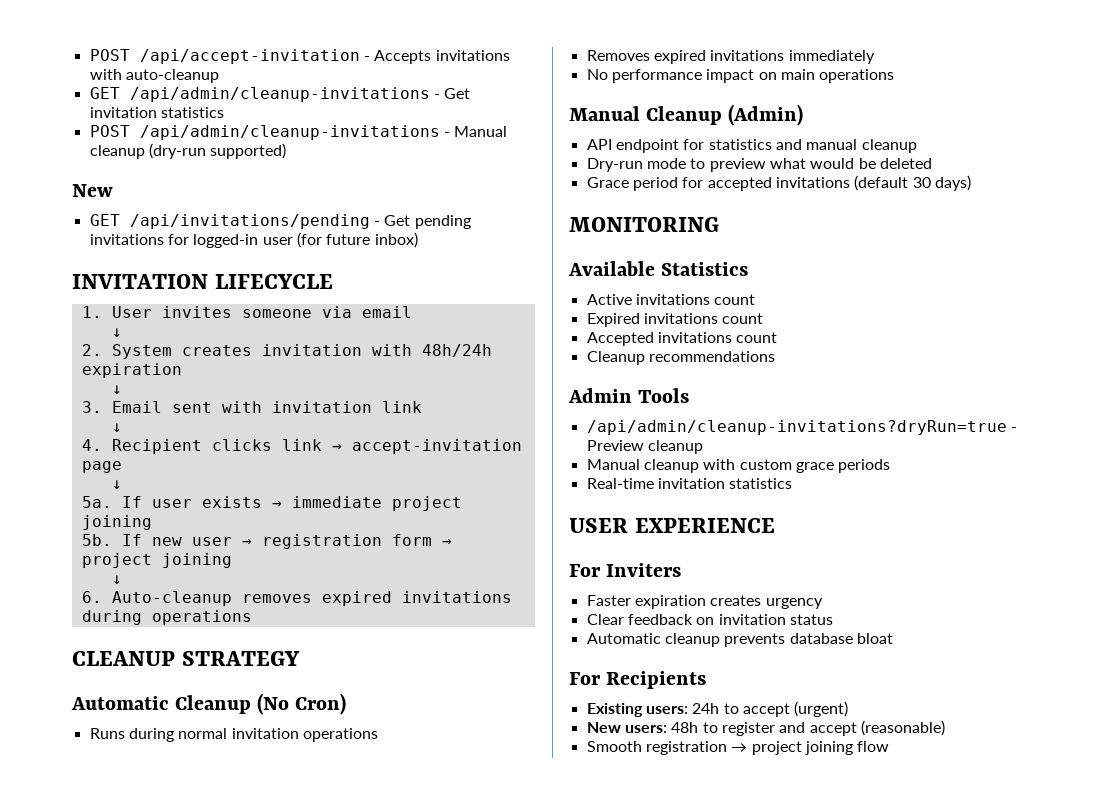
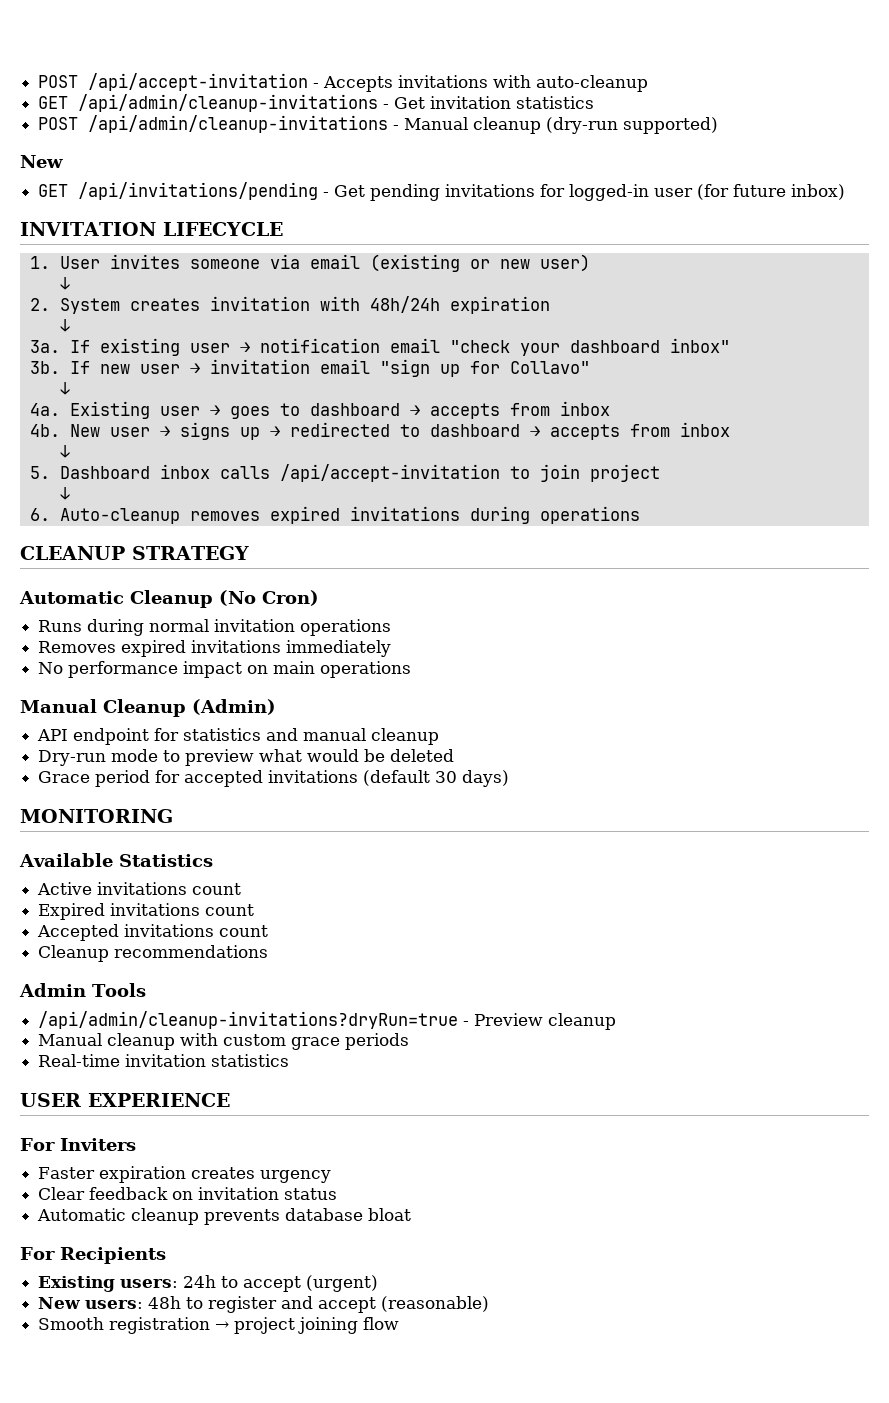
(412, 312) none -> [369,254,590,272] (existing or new user)
[81,401,422,413] [111,423,122,432] [81,439,522,454] [81,461,122,473] [111,480,122,489] [81,496,462,511] [81,515,152,530] [81,534,452,549] [81,553,232,568] 3. Email sent with invitation link // ↓ // 4. Recipient clicks link → accept-invitation page // ↓ // 5a. If user exists → immediate project joining // 5b. If new user → registration form → project joining -> [29,338,730,356] [29,359,590,377] [59,382,70,395] [29,401,610,419] [29,422,730,440] [59,445,70,458] [29,464,660,482] 3a. If existing user → notification email "check your dashboard inbox" // 3b. If new user → invitation email "sign up for Collavo" // ↓ // 4a. Existing user → goes to dashboard → accepts from inbox // 4b. New user → signs up → redirected to dashboard → accepts from inbox // ↓ // 5. Dashboard inbox calls /api/accept-invitation to join project

